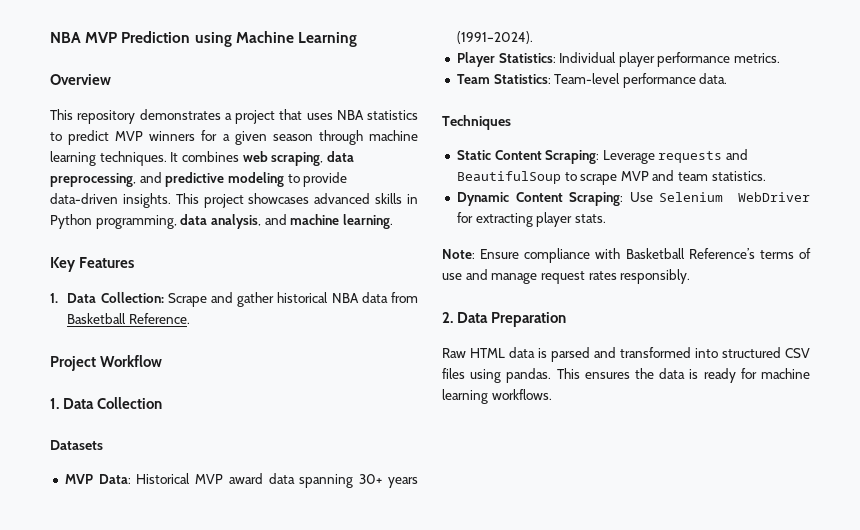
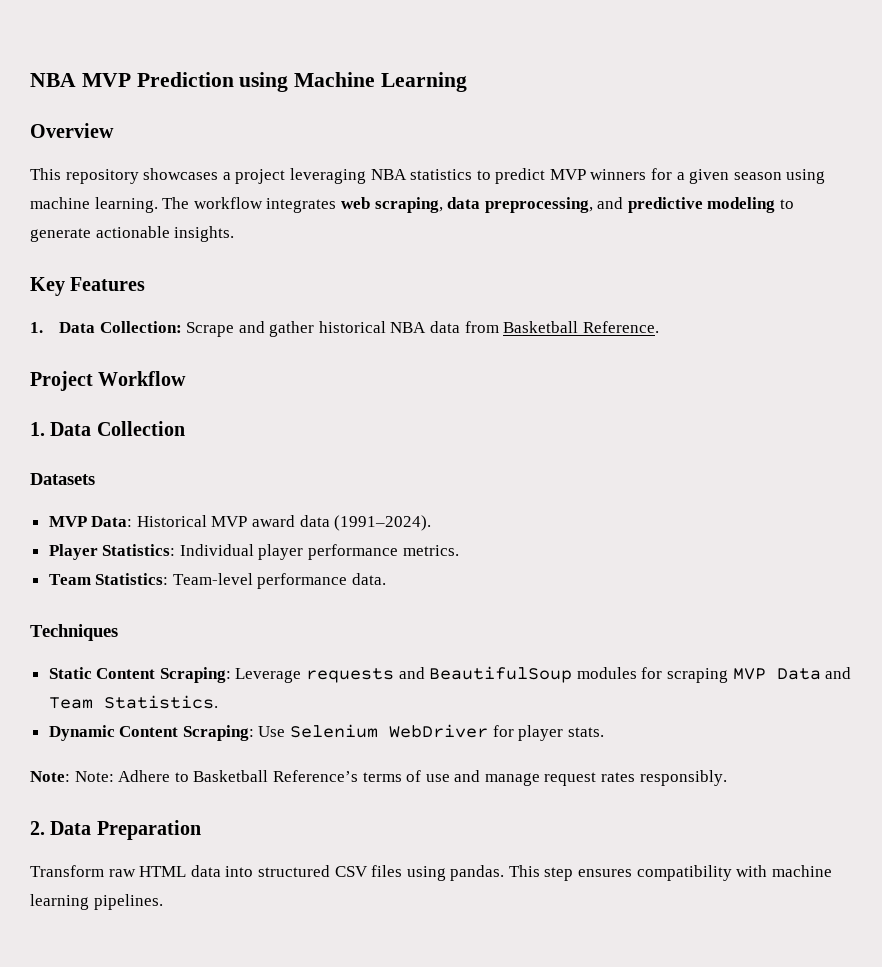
[139,109,221,120] demonstrates -> [143,168,219,180] showcases
[279,109,333,120] that uses -> [289,168,366,184] leveraging
[318,130,418,145] [50,151,239,166] through machine learning techniques. It combines -> [786,169,826,184] [30,197,337,213] using machine learning. The workflow integrates
[303,172,348,187] [50,193,118,204] provide data-driven -> [30,226,170,242] generate actionable
[175,193,418,208] [50,214,393,229] This project showcases advanced skills in Python programming, data analysis, and machine learning. -> (235, 234) none
[299,474,418,488] spanning 30+ years -> (330, 521) none
[564,170,766,185] to scrape MVP and team statistics. -> [576,667,852,683] [48,695,218,709] modules for scraping MVP Data and Team Statistics.
[475,213,533,227] extracting -> (514, 731) none
[480,248,621,263] Ensure compliance with -> [74,770,189,782] Note: Adhere to
[442,347,691,362] Raw HTML data is parsed and transformed -> [30,865,221,877] Transform raw HTML data
[584,368,810,383] [442,389,552,404] ensures the data is ready for machine learning workflows. -> [544,865,832,881] [30,894,163,910] step ensures compatibility with machine learning pipelines.

